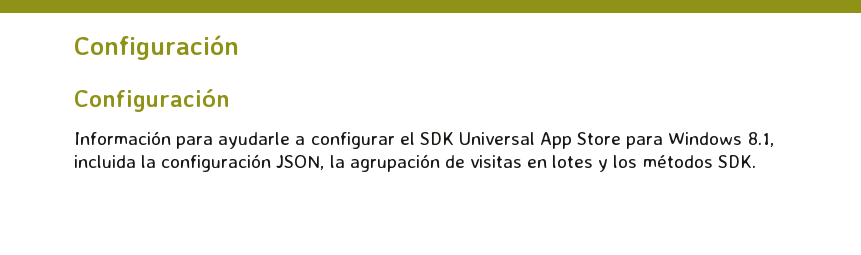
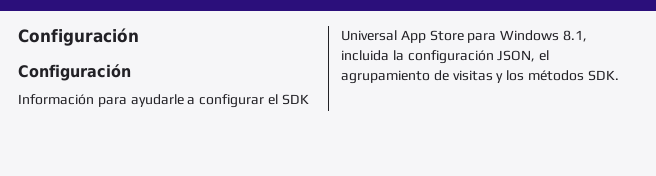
[329,154,594,172] la agrupación de visitas en lotes -> [539,50,550,61] [341,70,493,84] el agrupamiento de visitas

